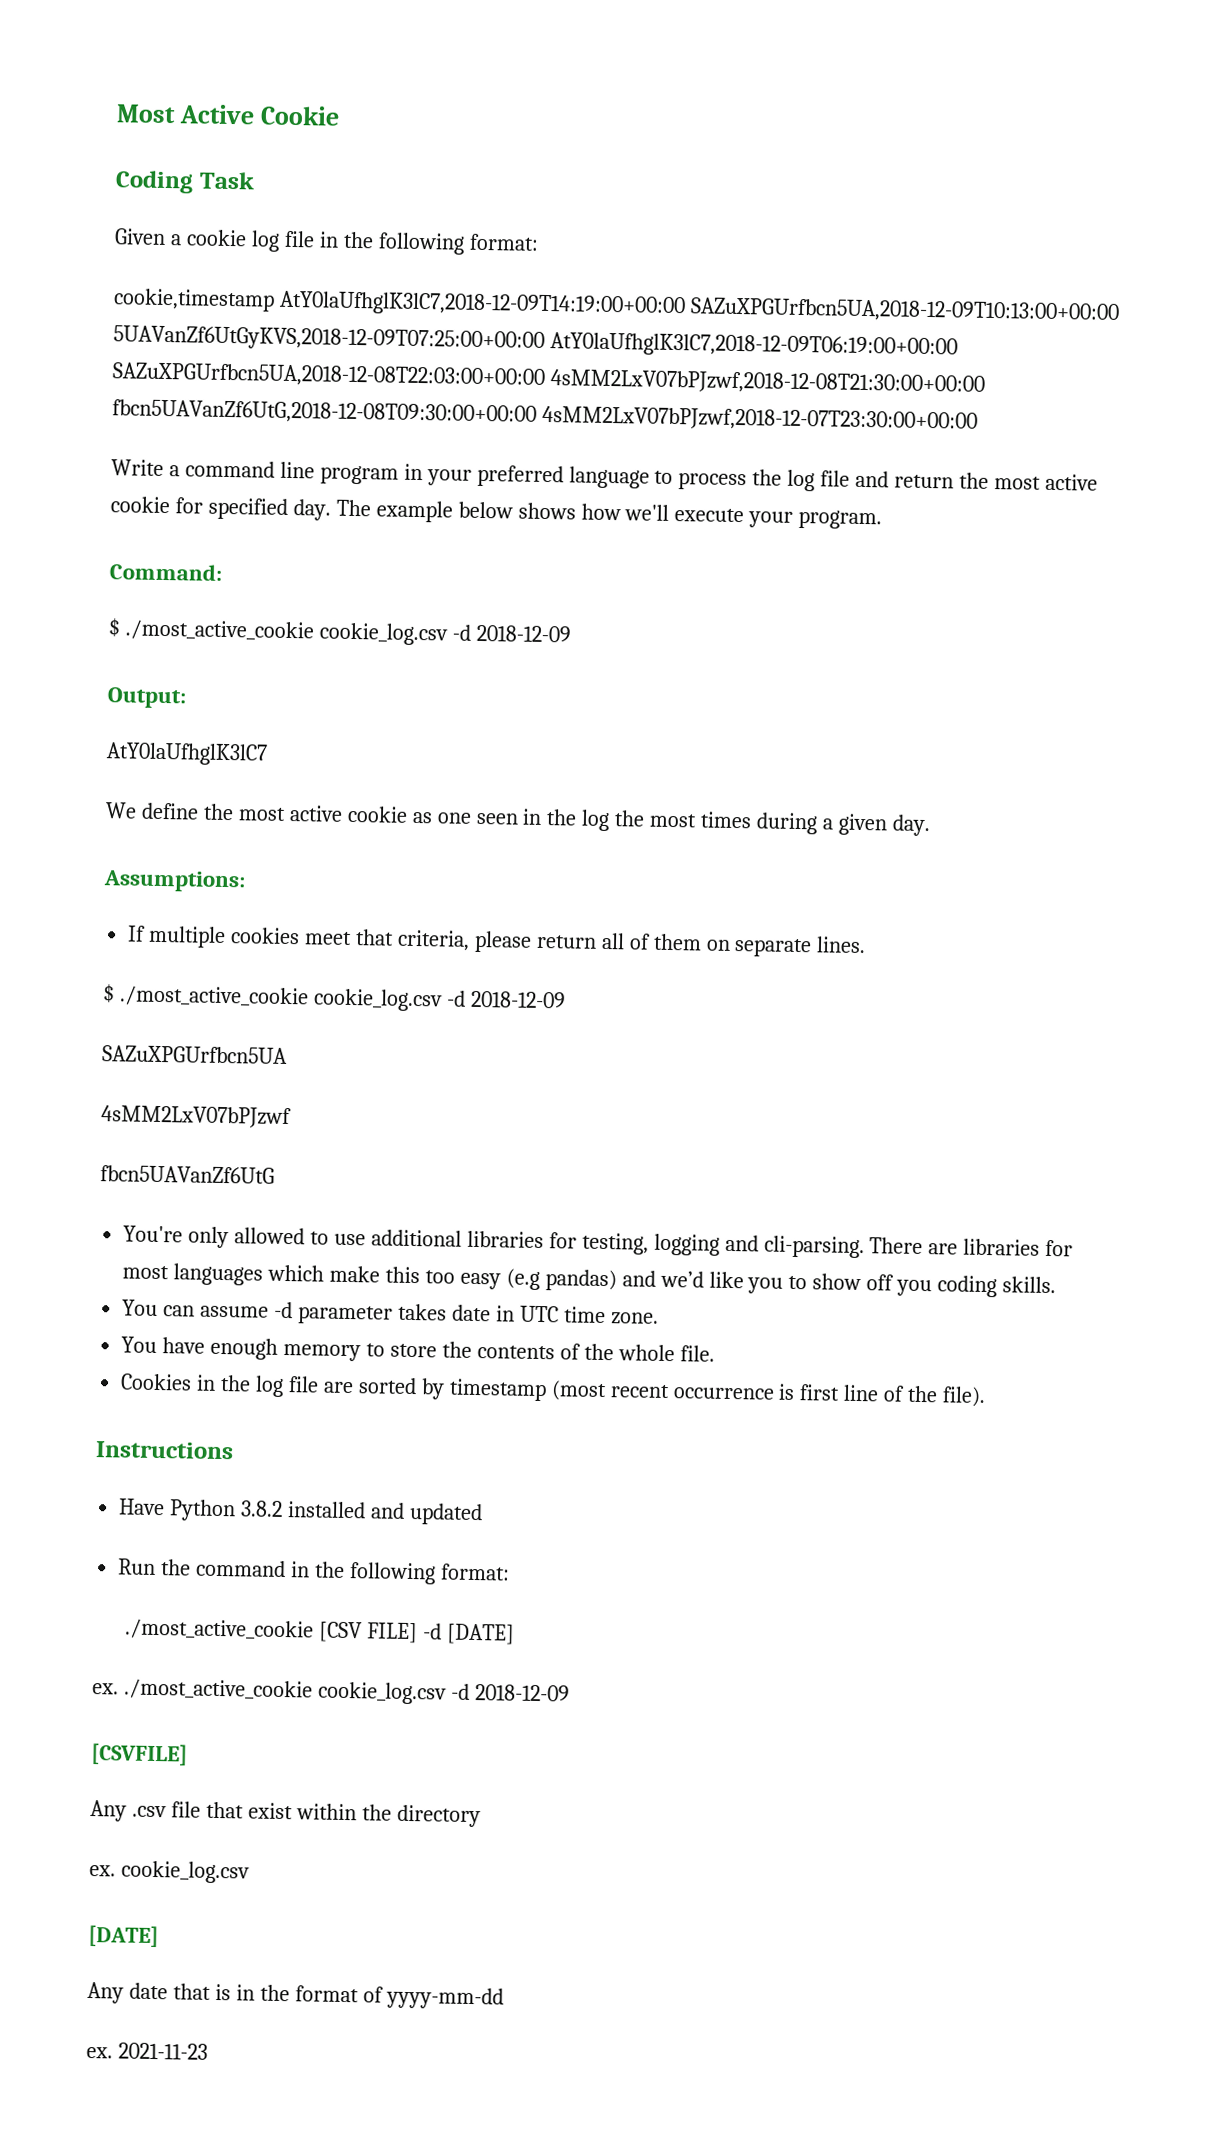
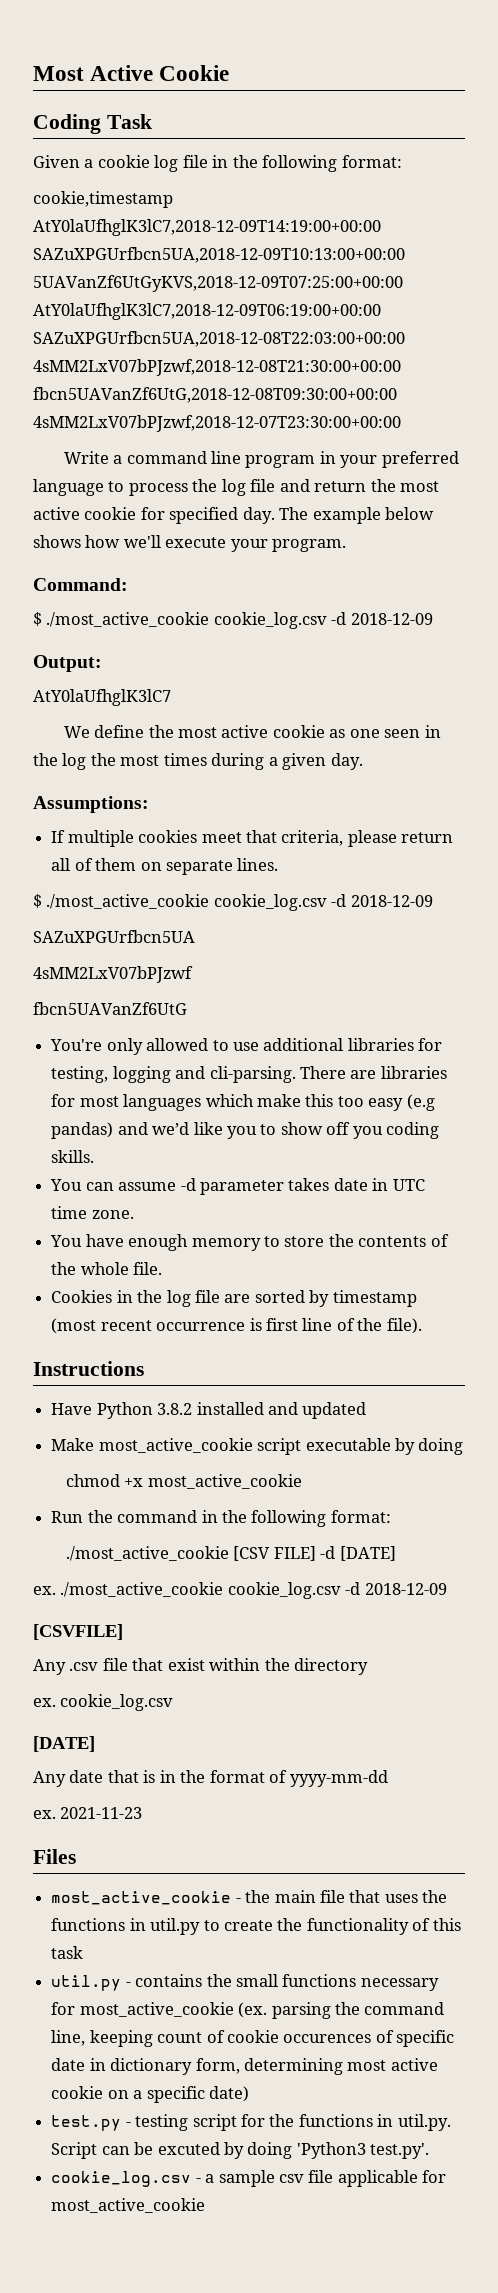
(483, 1514) none -> [51,1438,464,1455] [65,1474,302,1489] // Make most_active_cookie script executable by doing // chmod +x most_active_cookie
(208, 2051) none -> [33,1849,76,1864] [51,1890,448,1905] [51,1918,461,1935] [51,1946,84,1959] [51,1974,439,1991] [51,2002,445,2019] [51,2030,455,2047] [51,2058,438,2075] [51,2086,249,2103] [51,2114,451,2131] [51,2142,430,2159] [51,2170,447,2187] [51,2198,206,2213] // Files // most_active_cookie - the main file that uses the functions in util.py to create the functionality of this task // util.py - contains the small functions necessary for most_active_cookie (ex. parsing the command line, keeping count of cookie occurences of specific date in dictionary form, determining most active cookie on a specific date) // test.py - testing script for the functions in util.py. Script can be excuted by doing 'Python3 test.py'. // cookie_log.csv - a sample csv file applicable for most_active_cookie

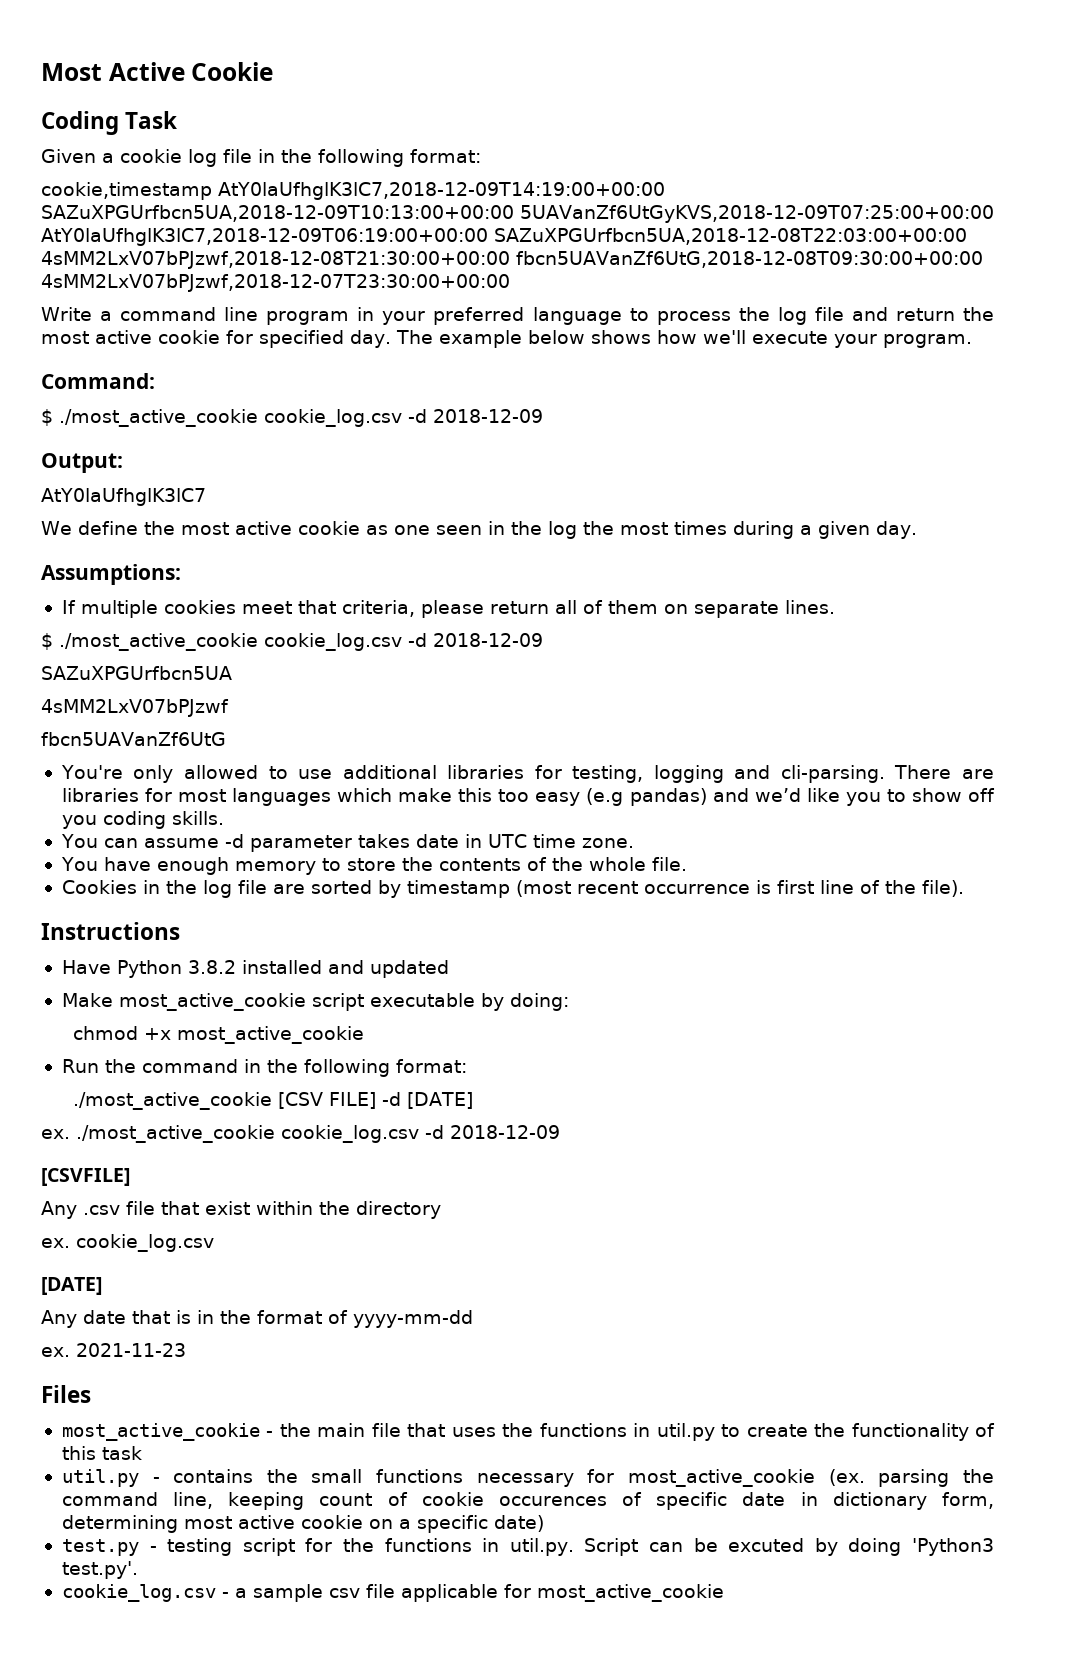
[418,1438,464,1455] doing -> [509,993,569,1011] doing:

